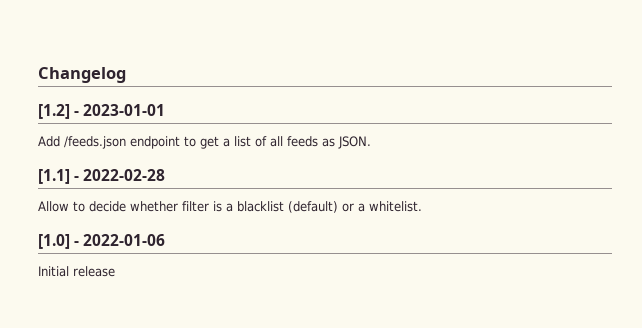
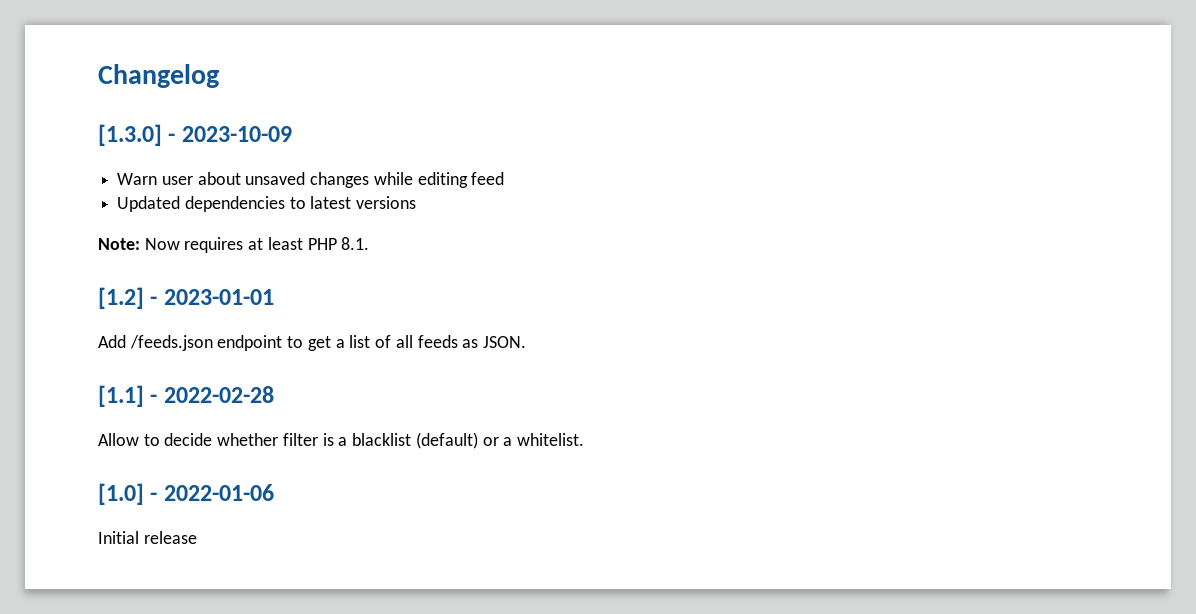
(126, 75) none -> [98,124,292,146] [117,172,505,188] [117,196,417,212] [98,237,370,253] // [1.3.0] - 2023-10-09 // Warn user about unsaved changes while editing feed // Updated dependencies to latest versions // Note: Now requires at least PHP 8.1.

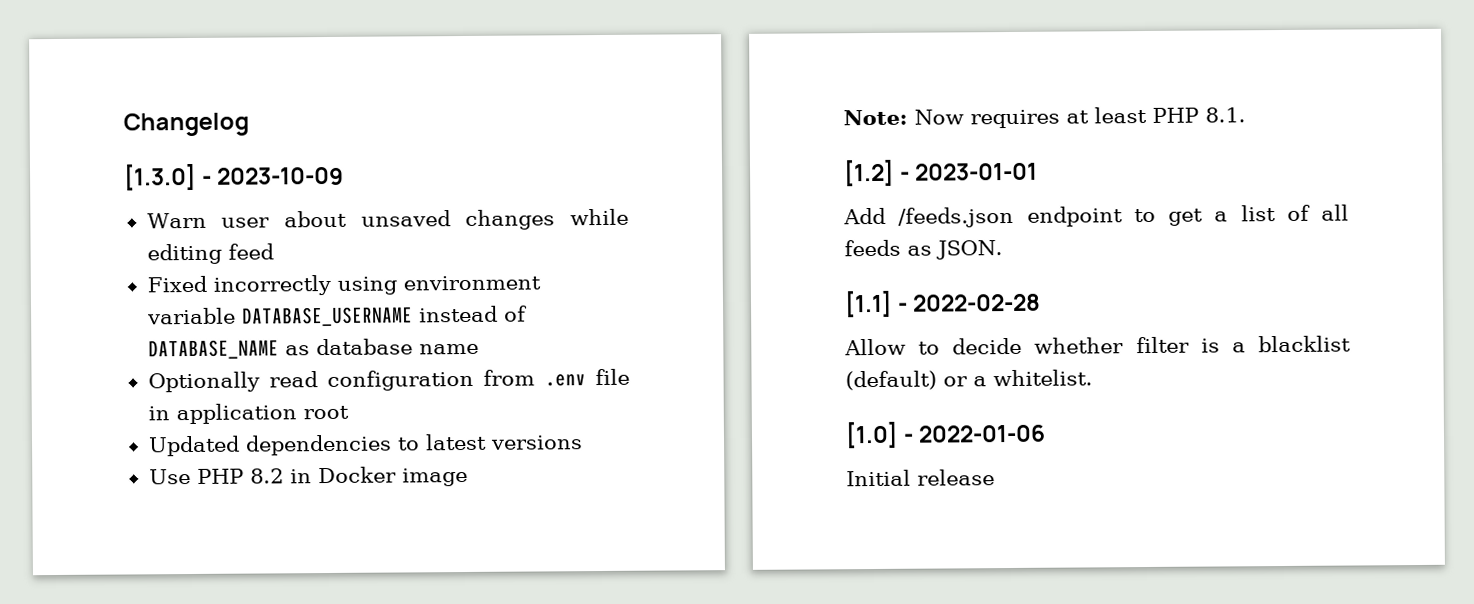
(505, 178) none -> [146,274,541,296] [146,305,528,327] [147,338,479,360] [147,368,630,393] [147,403,349,425] // Fixed incorrectly using environment variable DATABASE_USERNAME instead of DATABASE_NAME as database name // Optionally read configuration from .env file in application root
(417, 202) none -> [148,466,468,487] // Use PHP 8.2 in Docker image

